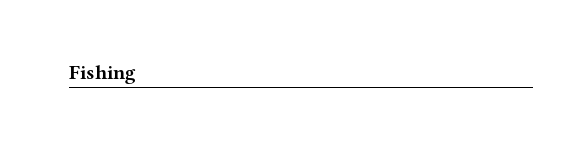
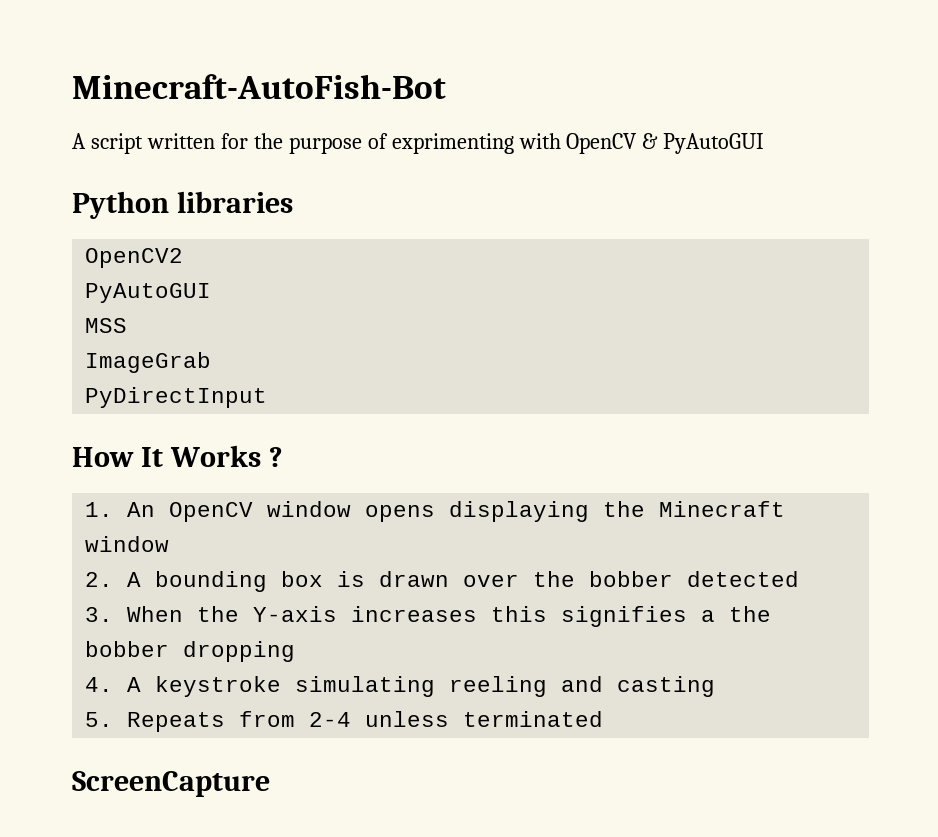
[69,65,136,84] Fishing -> [72,74,446,99] [72,133,765,154] [72,191,293,219] [85,248,184,268] [85,283,212,303] [85,318,128,333] [85,352,212,373] [85,387,268,408] [72,445,283,467] [85,501,786,522] [85,536,170,552] [85,571,800,592] [85,606,772,627] [85,641,296,662] [85,676,716,697] [85,711,604,732] [72,771,270,797] Minecraft-AutoFish-Bot // A script written for the purpose of exprimenting with OpenCV & PyAutoGUI // Python libraries // OpenCV2 // PyAutoGUI // MSS // ImageGrab // PyDirectInput // How It Works ? // 1. An OpenCV window opens displaying the Minecraft window // 2. A bounding box is drawn over the bobber detected // 3. When the Y-axis increases this signifies a the bobber dropping // 4. A keystroke simulating reeling and casting // 5. Repeats from 2-4 unless terminated // ScreenCapture

